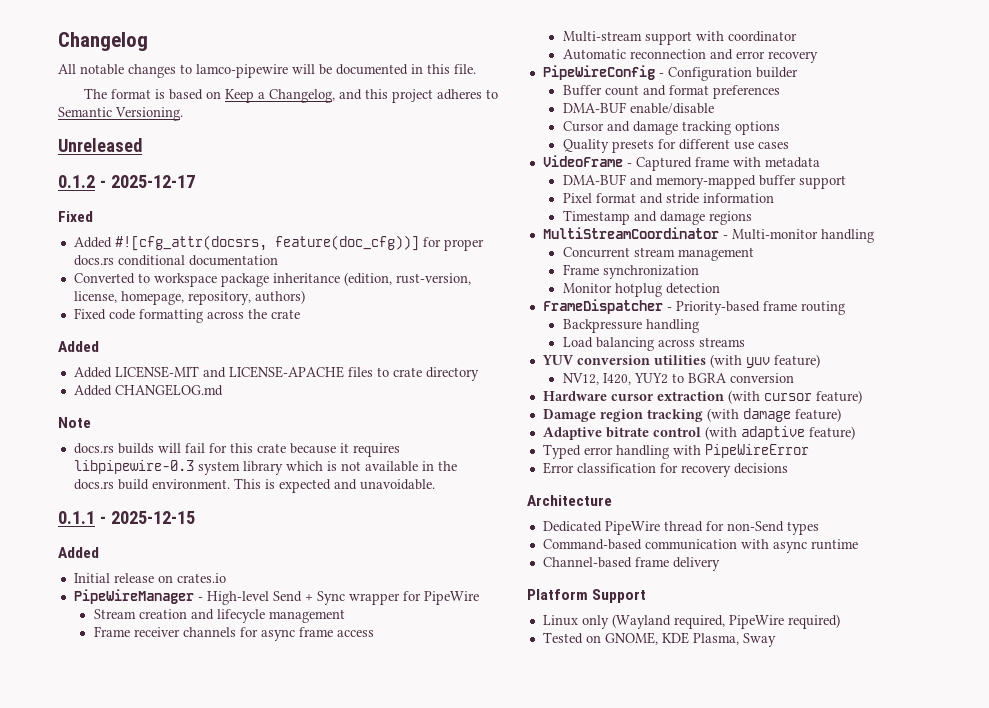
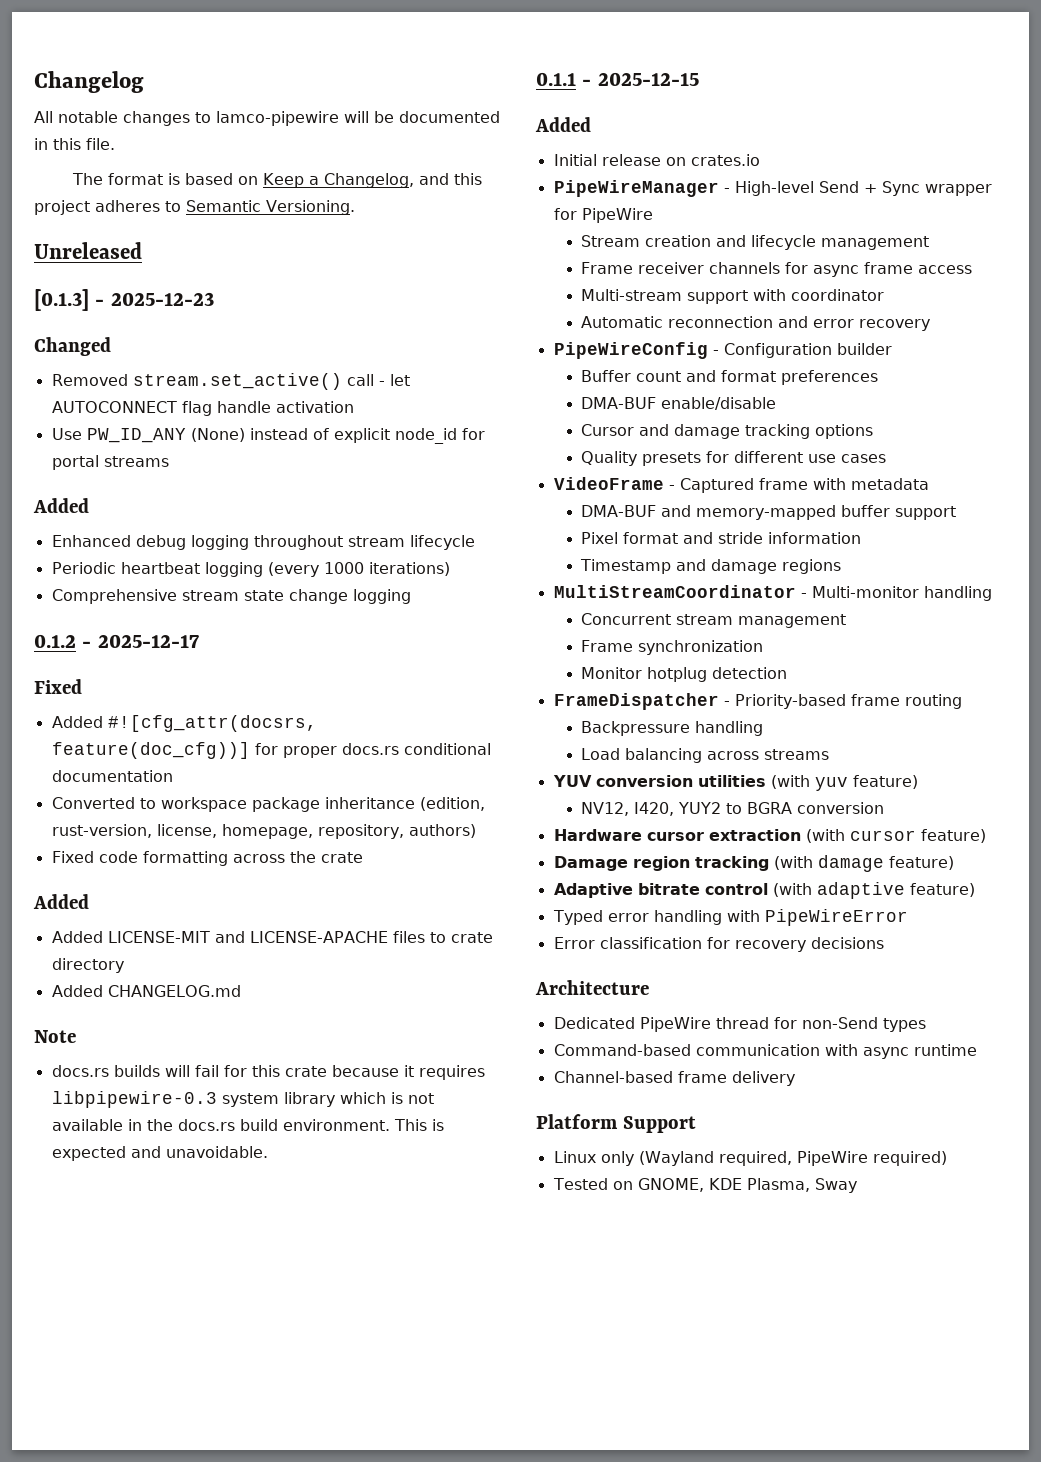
(142, 145) none -> [34,289,214,311] [34,337,111,356] [51,373,410,390] [51,401,354,416] [51,428,485,444] [51,455,169,470] [33,498,89,513] [51,535,475,550] [51,562,450,577] [51,589,411,604] // [0.1.3] - 2025-12-23 // Changed // Removed stream.set_active() call - let AUTOCONNECT flag handle activation // Use PW_ID_ANY (None) instead of explicit node_id for portal streams // Added // Enhanced debug logging throughout stream lifecycle // Periodic heartbeat logging (every 1000 iterations) // Comprehensive stream state change logging

